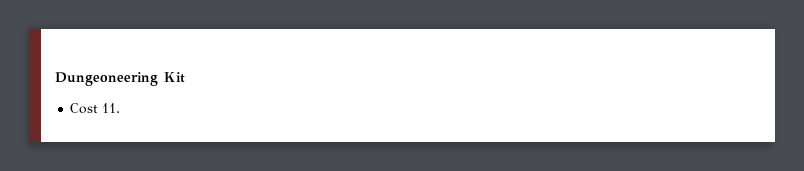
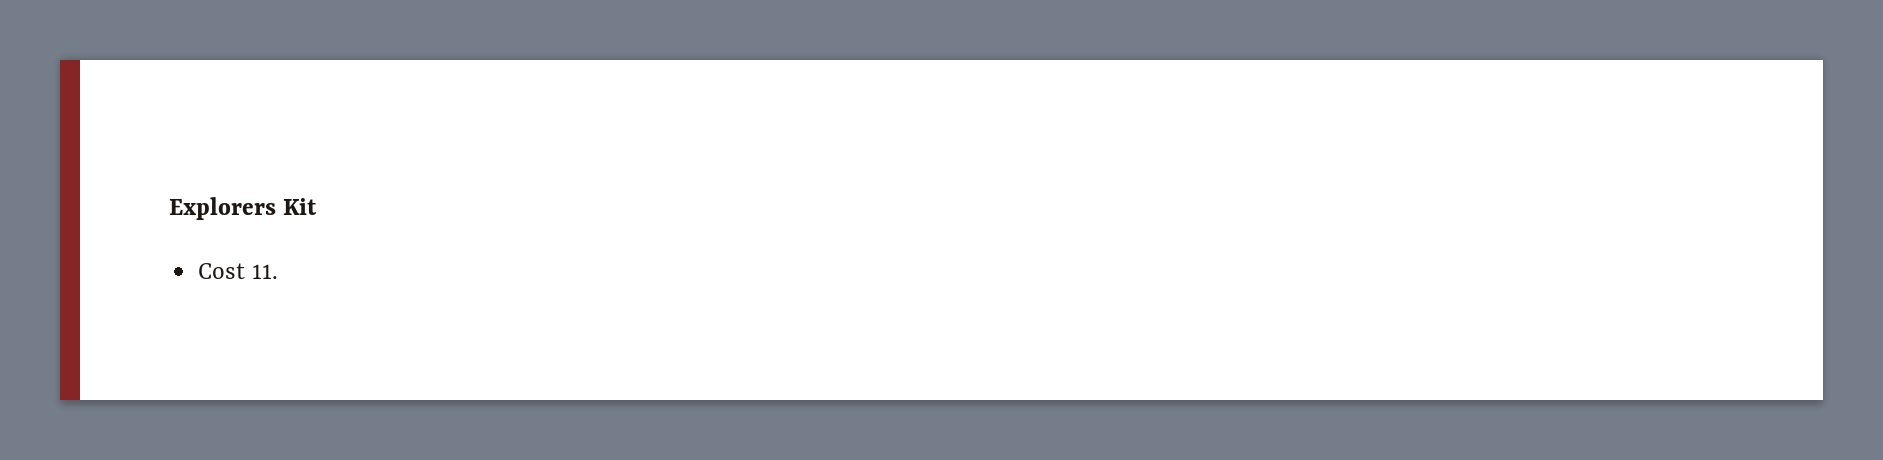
[55,72,158,86] Dungeoneering -> [169,197,276,220] Explorers

